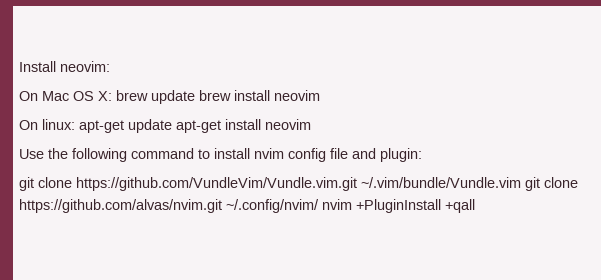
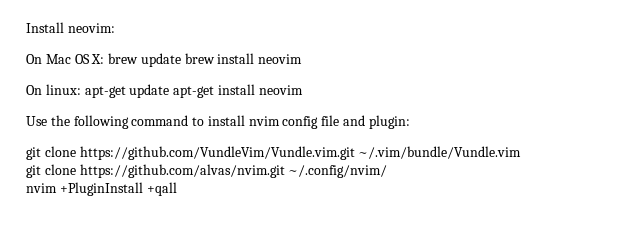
(521, 182) none -> (522, 152) //
(319, 206) none -> (388, 171) //

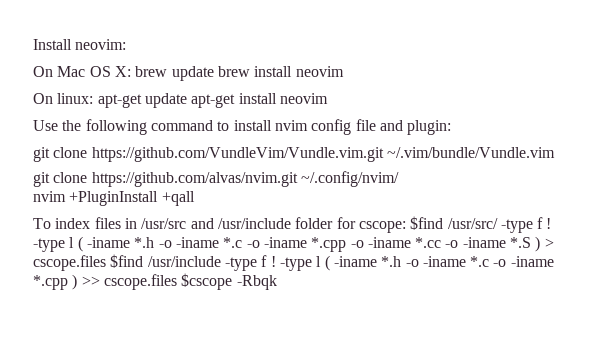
(177, 189) none -> [33,216,552,233] [33,236,554,252] [33,254,554,271] [33,273,277,290] // To index files in /usr/src and /usr/include folder for cscope: $find /usr/src/ -type f ! -type l ( -iname *.h -o -iname *.c -o -iname *.cpp -o -iname *.cc -o -iname *.S ) > cscope.files $find /usr/include -type f ! -type l ( -iname *.h -o -iname *.c -o -iname *.cpp ) >> cscope.files $cscope -Rbqk

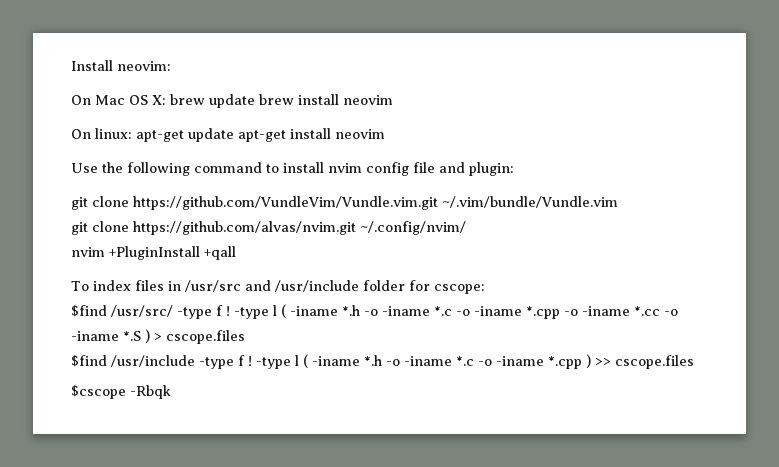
(406, 227) none -> (485, 289) //
(106, 263) none -> (245, 337) //
(177, 282) none -> (694, 362) //

